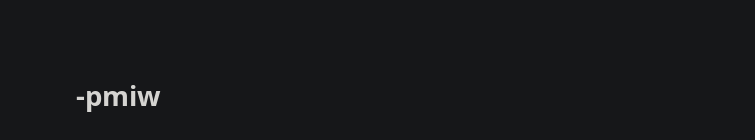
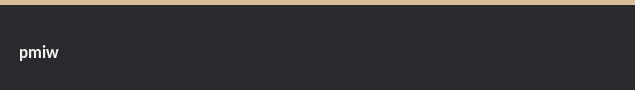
[76,85,161,112] -pmiw -> [19,45,59,61] pmiw

